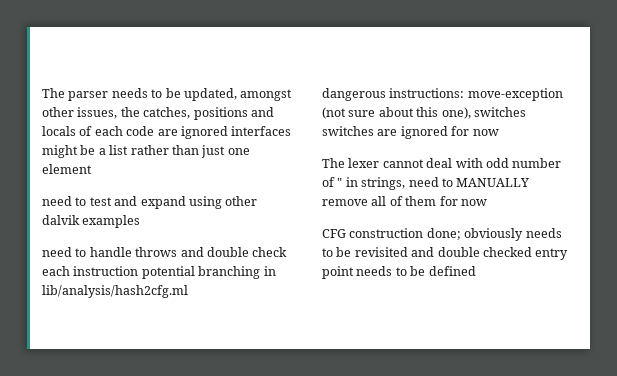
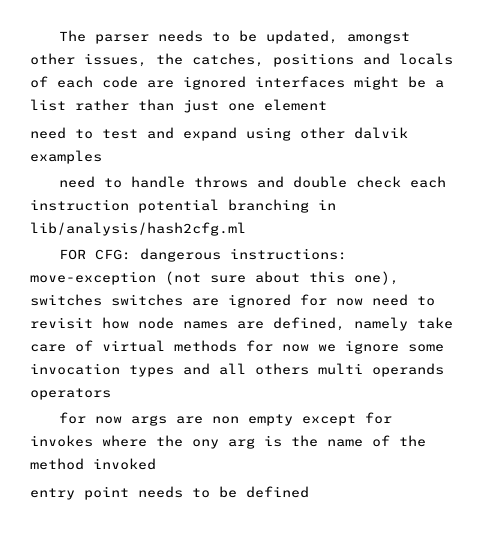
(188, 291) none -> [58,249,131,260] FOR CFG:
[322,158,562,168] [322,177,530,190] [322,196,487,206] [322,228,562,241] [322,247,532,257] // The lexer cannot deal with odd number of " in strings, need to MANUALLY remove all of them for now // CFG construction done; obviously needs to be revisited and double checked -> [372,294,435,306] [30,317,453,331] [30,340,444,354] [30,363,444,377] [30,388,111,400] [58,412,392,426] [30,435,426,449] [30,458,156,470] need to revisit how node names are defined, namely take care of virtual methods for now we ignore some invocation types and all others multi operands operators // for now args are non empty except for invokes where the ony arg is the name of the method invoked //

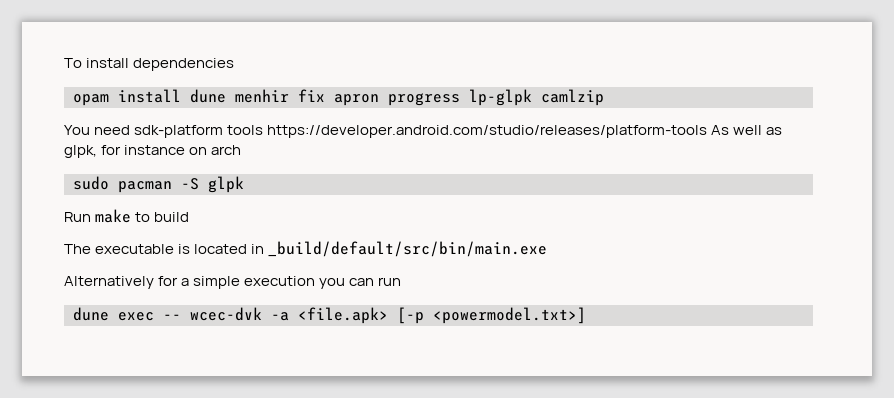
[58,30,410,44] [30,53,453,67] [30,76,444,90] [30,99,327,113] [30,127,408,141] [30,150,102,164] [58,176,446,188] [30,199,336,213] [30,222,246,236] [58,248,347,262] [30,271,399,285] [30,294,435,308] [30,317,453,331] [30,340,444,354] [30,363,444,377] [30,388,111,400] [58,412,392,426] [30,435,426,449] [30,458,156,470] [30,486,309,500] The parser needs to be updated, amongst other issues, the catches, positions and locals of each code are ignored interfaces might be a list rather than just one element // need to test and expand using other dalvik examples // need to handle throws and double check each instruction potential branching in lib/analysis/hash2cfg.ml // FOR CFG: dangerous instructions: move-exception (not sure about this one), switches switches are ignored for now need to revisit how node names are defined, namely take care of virtual methods for now we ignore some invocation types and all others multi operands operators // for now args are non empty except for invokes where the ony arg is the name of the method invoked // entry point needs to be defined -> [64,58,235,71] [73,89,604,106] [64,125,783,138] [64,145,242,158] [73,176,244,193] [64,209,190,223] [64,241,548,257] [64,276,402,289] [73,307,586,324] To install dependencies // opam install dune menhir fix apron progress lp-glpk camlzip // You need sdk-platform tools https://developer.android.com/studio/releases/platform-tools As well as glpk, for instance on arch // sudo pacman -S glpk // Run make to build // The executable is located in _build/default/src/bin/main.exe // Alternatively for a simple execution you can run // dune exec -- wcec-dvk -a <file.apk> [-p <powermodel.txt>]

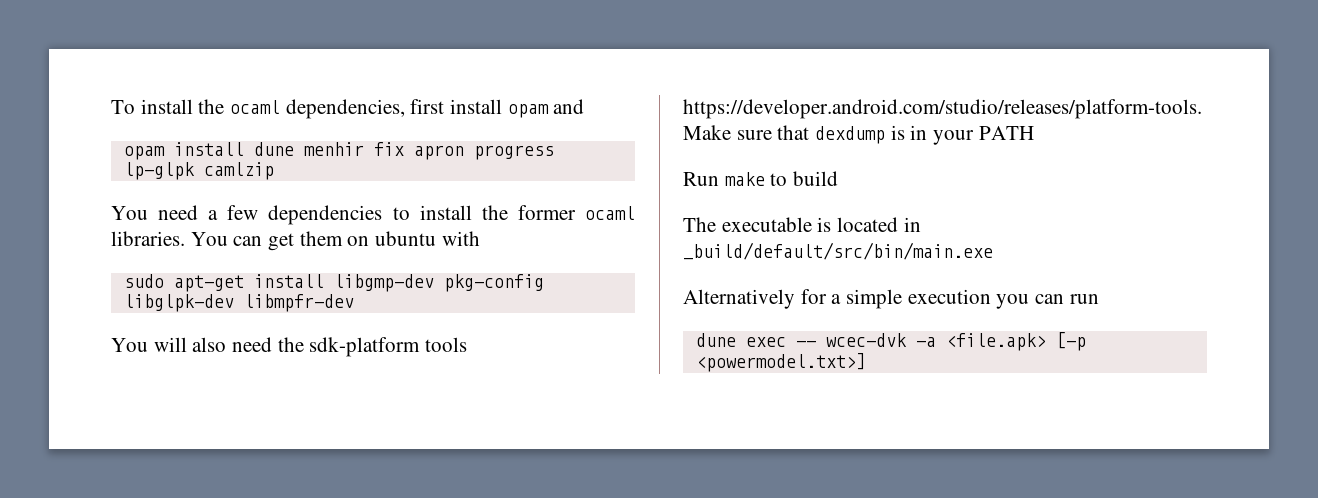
[133,58,235,71] dependencies -> [198,99,585,119] the ocaml dependencies, first install opam and
[134,125,783,138] [64,145,242,158] [73,176,244,193] sdk-platform tools https://developer.android.com/studio/releases/platform-tools As well as glpk, for instance on arch // sudo pacman -S glpk -> [208,205,635,225] [111,231,480,251] [123,274,544,292] [123,294,354,312] [111,337,468,357] [683,99,1202,119] [683,125,1034,145] a few dependencies to install the former ocaml libraries. You can get them on ubuntu with // sudo apt-get install libgmp-dev pkg-config libglpk-dev libmpfr-dev // You will also need the sdk-platform tools https://developer.android.com/studio/releases/platform-tools. Make sure that dexdump is in your PATH

